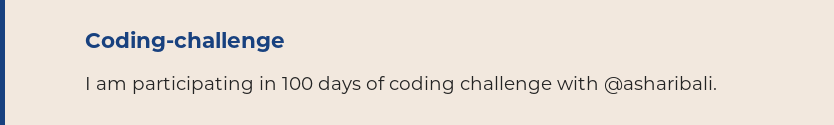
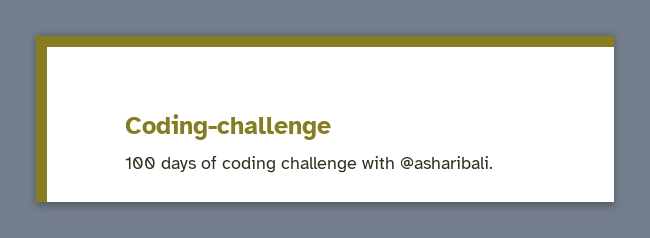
[85,76,277,94] I am participating in -> (331, 127) none

